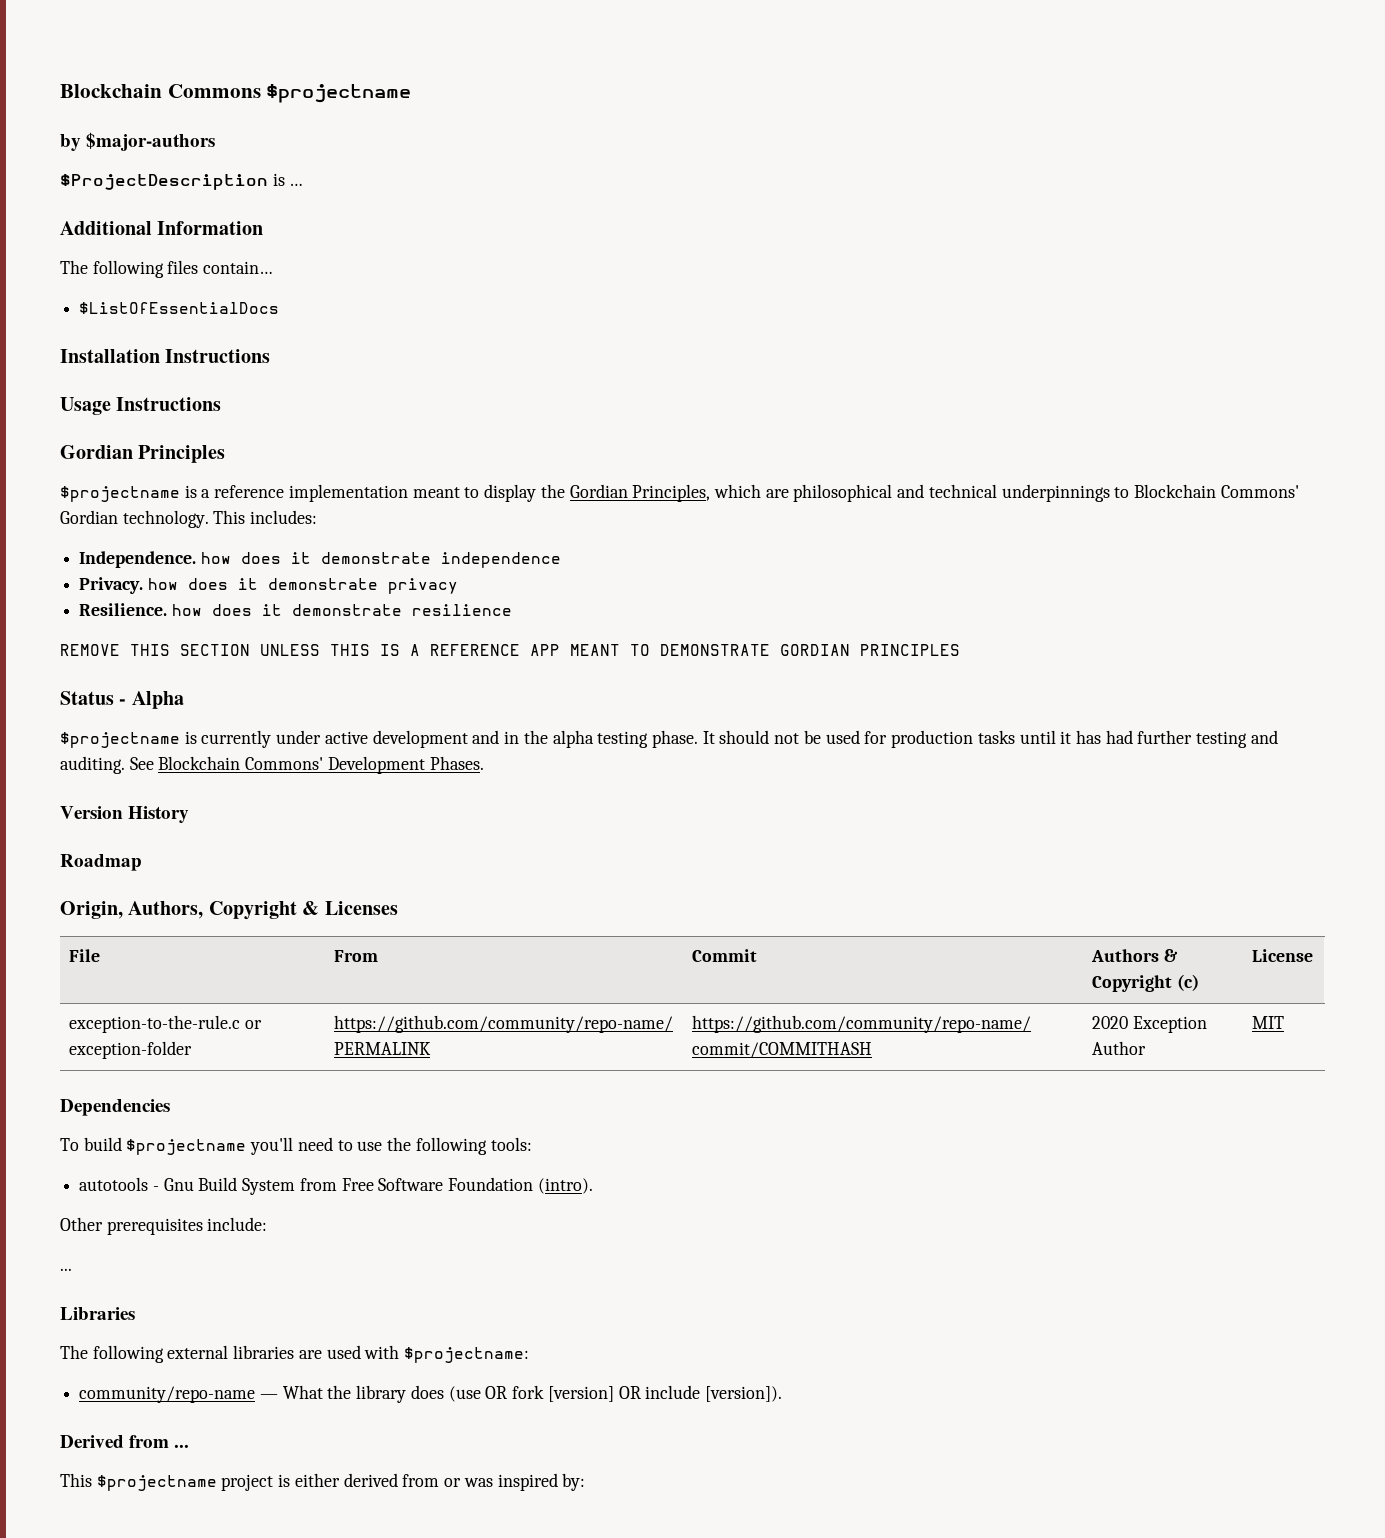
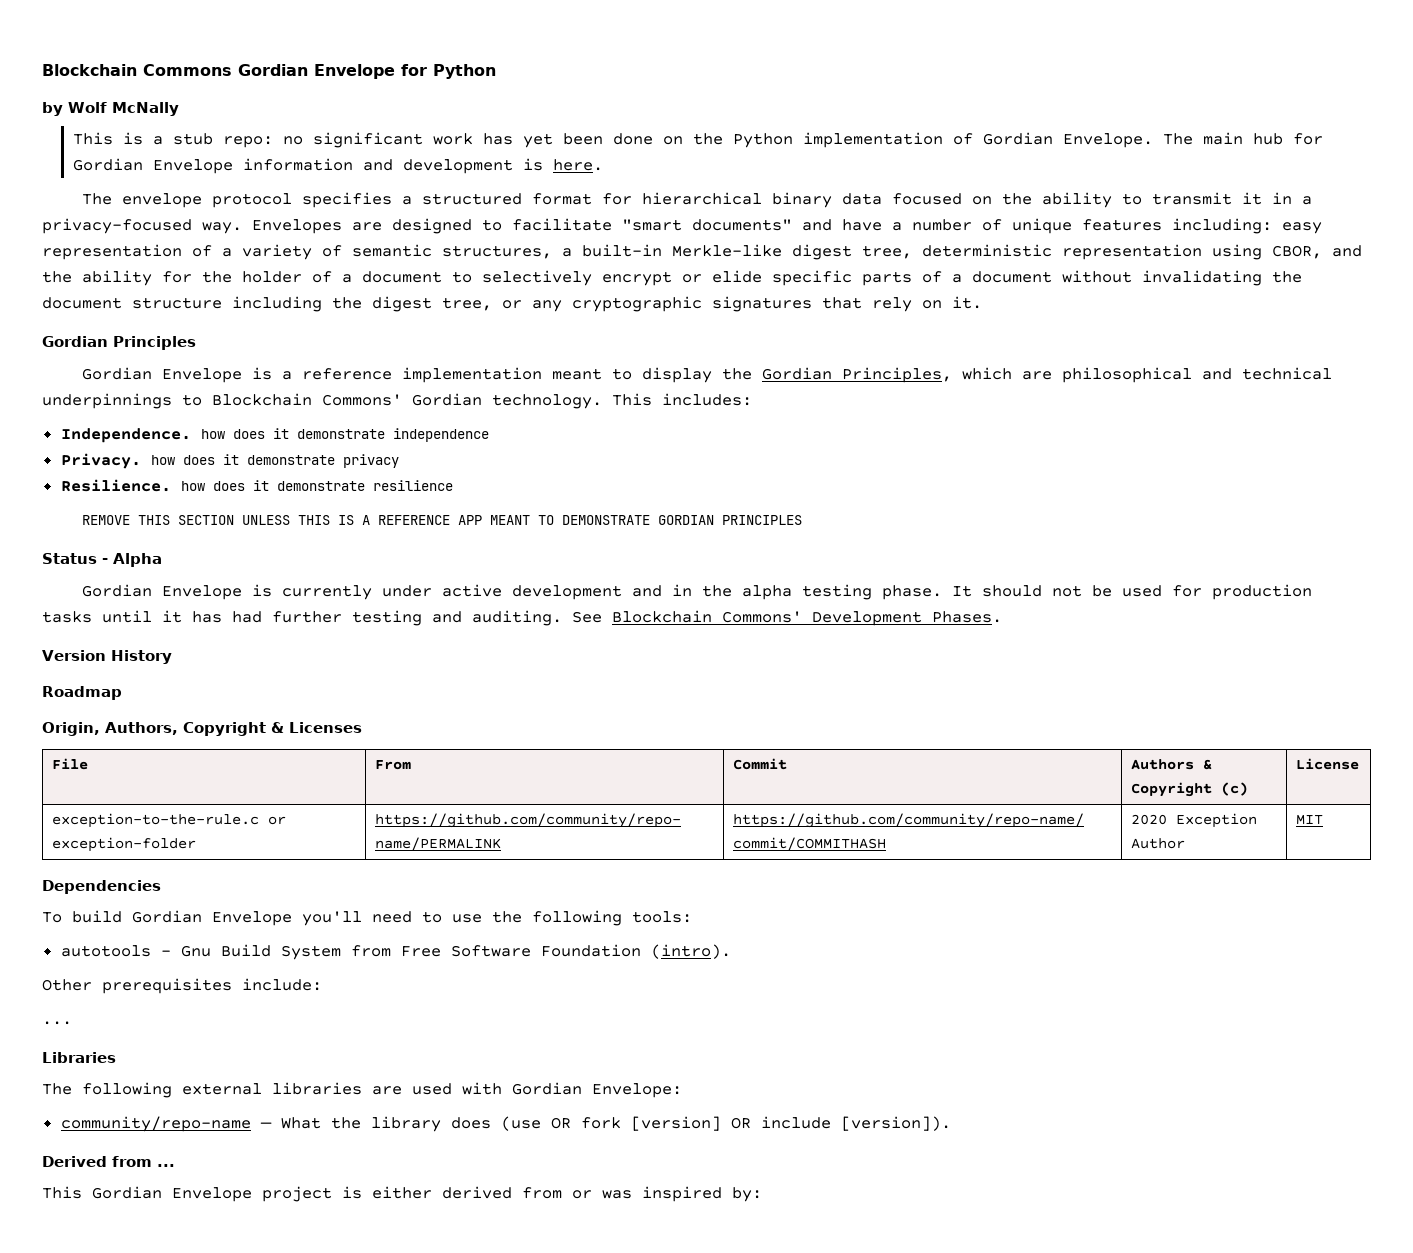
[266,84,412,103] [60,132,216,151] [60,173,304,190] [60,221,264,235] [60,260,274,278] [79,302,280,314] [60,349,271,363] [60,397,222,415] $projectname // by $major-authors // $ProjectDescription is … // Additional Information // The following files contain… // $ListOfEssentialDocs // Installation Instructions // Usage Instructions -> [238,64,496,79] [42,102,179,116] [73,132,1324,148] [73,158,604,174] [81,192,1312,208] [42,218,1322,234] [42,244,1362,260] [42,270,1302,286] [42,296,982,312] Gordian Envelope for Python // by Wolf McNally // This is a stub repo: no significant work has yet been done on the Python implementation of Gordian Envelope. The main hub for Gordian Envelope information and development is here. // The envelope protocol specifies a structured format for hierarchical binary data focused on the ability to transmit it in a privacy-focused way. Envelopes are designed to facilitate "smart documents" and have a number of unique features including: easy representation of a variety of semantic structures, a built-in Merkle-like digest tree, deterministic representation using CBOR, and the ability for the holder of a document to selectively encrypt or elide specific parts of a document without invalidating the document structure including the digest tree, or any cryptographic signatures that rely on it.
[60,486,180,502] $projectname -> [81,367,242,383] Gordian Envelope
[60,732,180,748] $projectname -> [81,584,242,600] Gordian Envelope
[126,1139,247,1155] $projectname -> [132,910,292,926] Gordian Envelope
[404,1347,530,1363] $projectname: -> [512,1082,682,1098] Gordian Envelope:
[96,1475,217,1491] $projectname -> [92,1186,252,1202] Gordian Envelope

